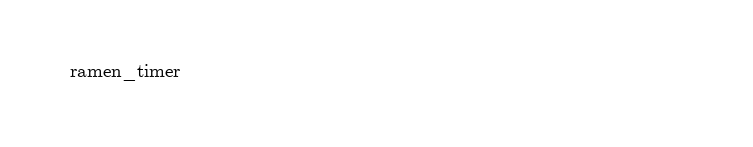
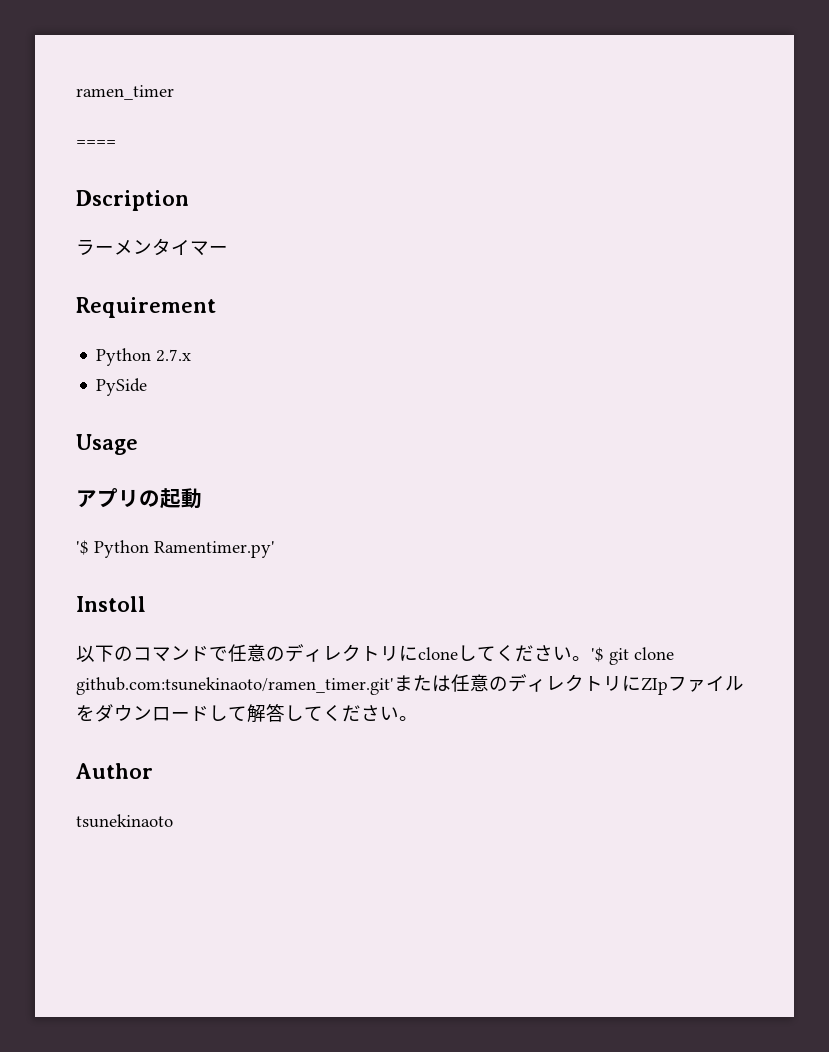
(180, 72) none -> [76,140,116,147] [76,190,189,211] [76,238,228,256] [76,297,216,318] [96,348,192,366] [96,378,148,396] [76,434,138,455] [76,488,202,509] [76,540,275,558] [76,596,146,612] [76,644,674,665] [76,674,744,695] [76,704,418,723] [76,763,153,779] [76,814,173,828] // ==== // Dscription // ラーメンタイマー // Requirement // Python 2.7.x // PySide // Usage // アプリの起動 // '$ Python Ramentimer.py' // Instoll // 以下のコマンドで任意のディレクトリにcloneしてください。'$ git clone github.com:tsunekinaoto/ramen_timer.git'または任意のディレクトリにZIpファイルをダウンロードして解答してください。 // Author // tsunekinaoto

